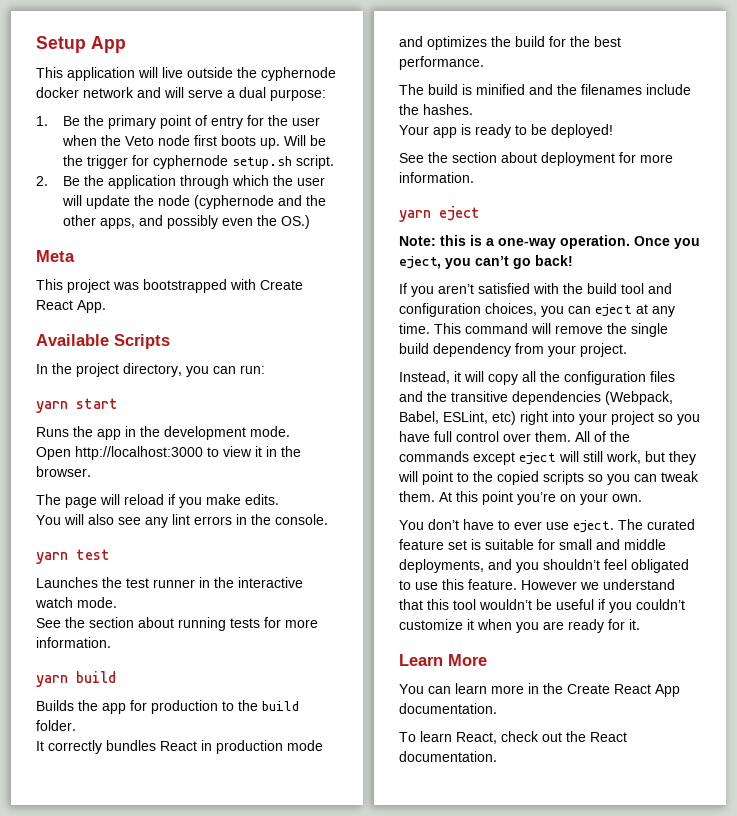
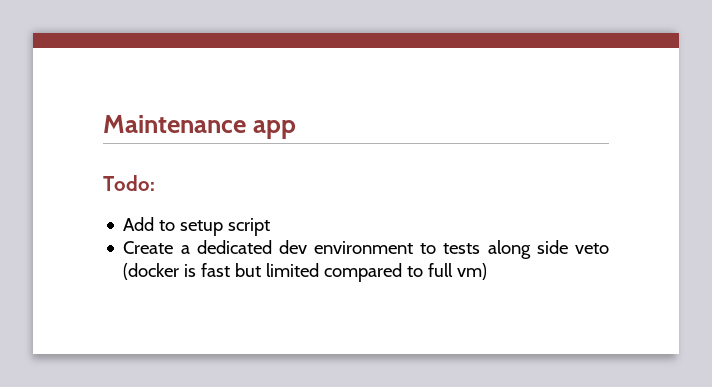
[36,36,126,53] [36,67,336,81] [36,87,326,101] [36,115,321,129] [62,135,327,149] [63,155,335,169] [36,175,326,189] [62,195,327,209] [63,215,311,229] [36,250,75,262] [36,279,303,293] [36,300,106,313] [36,334,170,349] [36,363,265,377] [36,398,118,413] [36,426,290,440] [36,446,301,460] [36,466,91,477] [36,494,279,508] [36,514,328,528] [36,549,110,564] [36,577,303,588] [35,597,117,608] [36,617,318,631] [36,637,111,648] [36,671,116,687] [36,700,299,714] [36,720,76,731] [36,740,323,754] [399,36,621,50] [399,56,484,70] [399,84,691,95] [399,104,473,115] [399,124,613,138] [399,152,673,166] [399,172,474,183] [399,206,480,222] [399,235,700,249] [399,255,573,269] [399,283,672,297] [399,303,675,317] [399,323,668,337] [399,343,627,357] [399,371,675,385] [399,391,673,405] [399,411,700,425] [399,431,630,442] [399,451,696,465] [398,471,699,485] [399,491,642,505] [399,519,695,533] [399,539,666,550] [399,559,689,573] [399,579,675,590] [399,599,685,613] [399,619,640,633] [399,654,487,666] [399,683,680,697] [399,703,497,714] [399,731,627,744] [399,751,497,762] Setup App // This application will live outside the cyphernode docker network and will serve a dual purpose: // 1. Be the primary point of entry for the user when the Veto node first boots up. Will be the trigger for cyphernode setup.sh script. // 2. Be the application through which the user will update the node (cyphernode and the other apps, and possibly even the OS.) // Meta // This project was bootstrapped with Create React App. // Available Scripts // In the project directory, you can run: // yarn start // Runs the app in the development mode. // Open http://localhost:3000 to view it in the browser. // The page will reload if you make edits. // You will also see any lint errors in the console. // yarn test // Launches the test runner in the interactive watch mode. // See the section about running tests for more information. // yarn build // Builds the app for production to the build folder. // It correctly bundles React in production mode and optimizes the build for the best performance. // The build is minified and the filenames include the hashes. // Your app is ready to be deployed! // See the section about deployment for more information. // yarn eject // Note: this is a one-way operation. Once you eject, you can’t go back! // If you aren’t satisfied with the build tool and configuration choices, you can eject at any time. This command will remove the single build dependency from your project. // Instead, it will copy all the configuration files and the transitive dependencies (Webpack, Babel, ESLint, etc) right into your project so you have full control over them. All of the commands except eject will still work, but they will point to the copied scripts so you can tweak them. At this point you’re on your own. // You don’t have to ever use eject. The curated feature set is suitable for small and middle deployments, and you shouldn’t feel obligated to use this feature. However we understand that this tool wouldn’t be useful if you couldn’t customize it when you are ready for it. // Learn More // You can learn more in the Create React App documentation. // To learn React, check out the React documentation. -> [103,115,297,139] [103,175,155,191] [123,217,271,236] [123,240,609,259] [123,263,488,282] Maintenance app // Todo: // Add to setup script // Create a dedicated dev environment to tests along side veto (docker is fast but limited compared to full vm)

